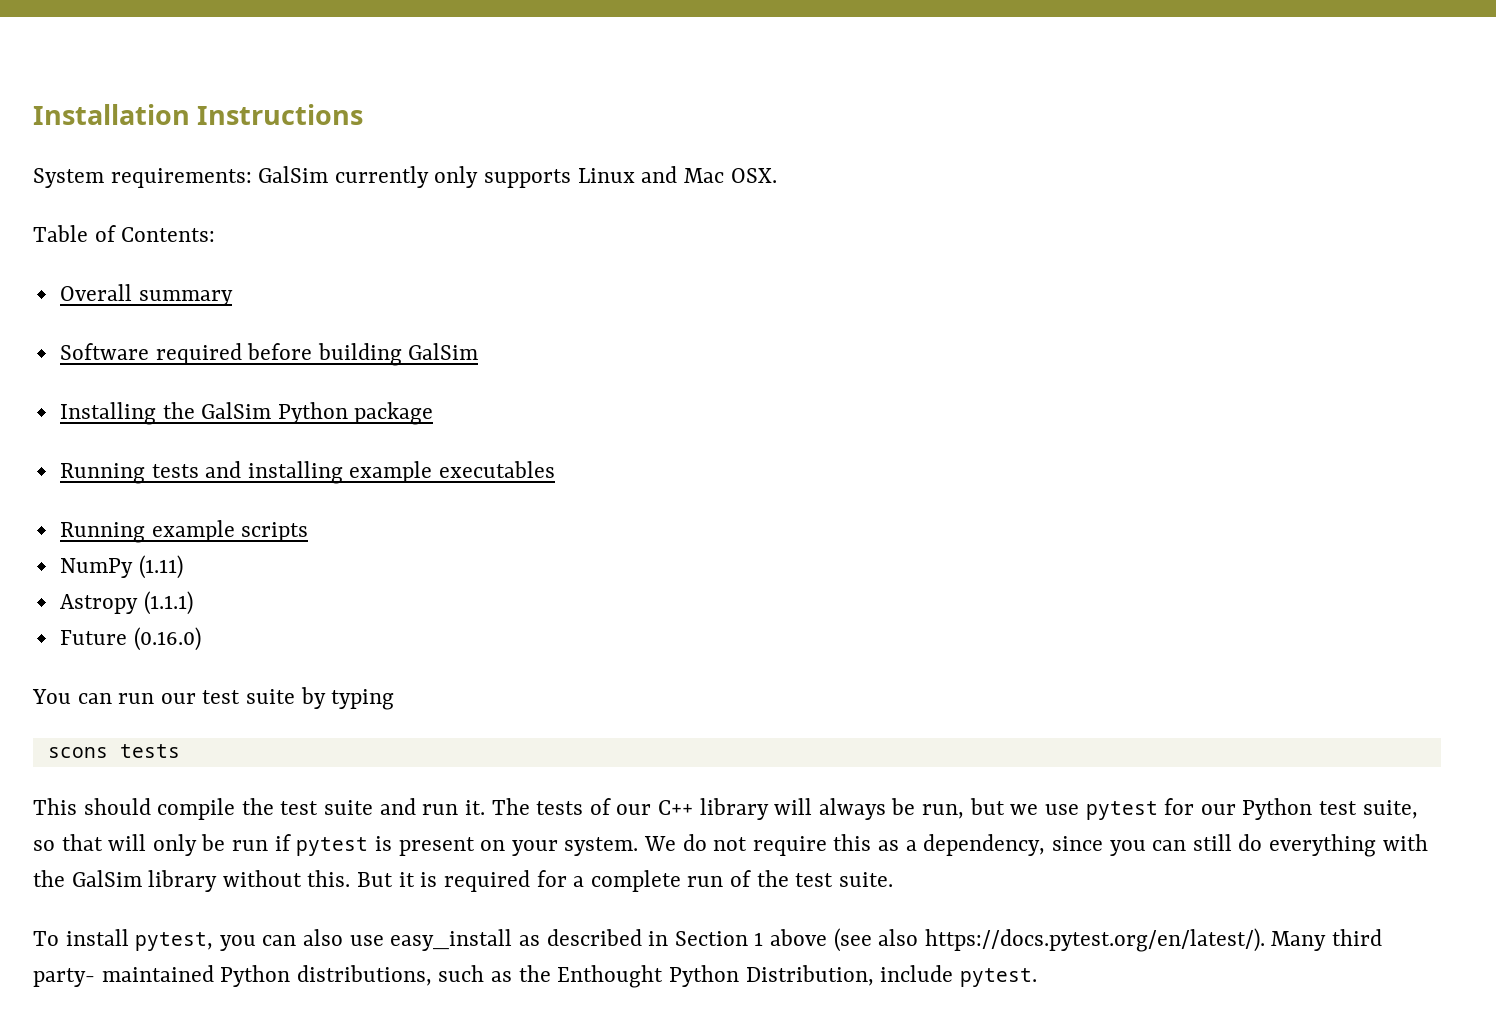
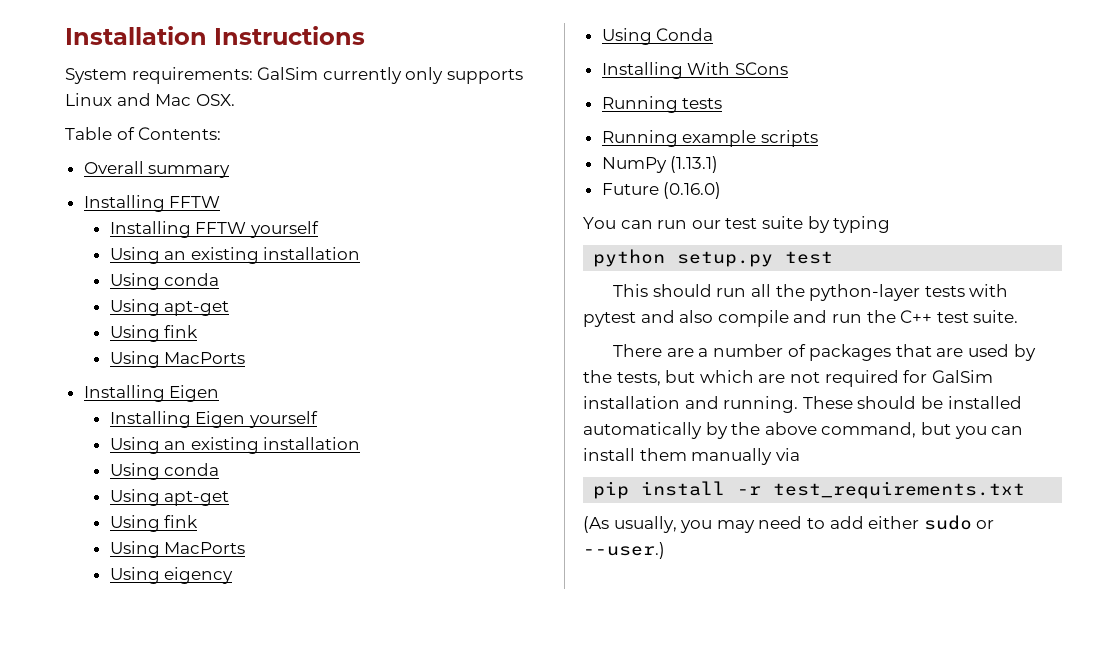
[59,343,479,366] [59,402,434,425] [59,461,556,484] Software required before building GalSim // Installing the GalSim Python package // Running tests and installing example executables -> [83,195,221,212] [109,221,319,238] [109,247,361,264] [109,273,220,290] [109,299,230,316] [109,325,199,342] [109,351,246,368] [83,385,220,402] [109,411,318,428] [109,437,361,454] [109,463,220,480] [109,489,230,506] [109,515,199,532] [109,541,246,558] [109,567,234,584] [601,28,714,45] [601,62,788,79] [601,96,723,113] Installing FFTW // Installing FFTW yourself // Using an existing installation // Using conda // Using apt-get // Using fink // Using MacPorts // Installing Eigen // Installing Eigen yourself // Using an existing installation // Using conda // Using apt-get // Using fink // Using MacPorts // Using eigency // Using Conda // Installing With SCons // Running tests
[138,555,183,579] [59,591,193,615] (1.11) // Astropy (1.1.1) -> [670,156,719,173] (1.13.1)
[47,744,180,758] scons tests -> [593,249,834,267] python setup.py test
[157,798,1418,820] [33,834,1428,857] [33,870,893,892] [33,928,1383,952] [33,965,1037,988] compile the test suite and run it. The tests of our C++ library will always be run, but we use pytest for our Python test suite, so that will only be run if pytest is present on your system. We do not require this as a dependency, since you can still do everything with the GalSim library without this. But it is required for a complete run of the test suite. // To install pytest, you can also use easy_install as described in Section 1 above (see also https://docs.pytest.org/en/latest/). Many third party- maintained Python distributions, such as the Enthought Python Distribution, include pytest. -> [716,284,1009,301] [583,310,1019,327] [613,344,1036,361] [583,370,993,387] [583,396,1022,413] [583,422,1024,439] [583,448,800,465] [593,481,1026,499] [583,515,995,533] [583,542,665,559] run all the python-layer tests with pytest and also compile and run the C++ test suite. // There are a number of packages that are used by the tests, but which are not required for GalSim installation and running. These should be installed automatically by the above command, but you can install them manually via // pip install -r test_requirements.txt // (As usually, you may need to add either sudo or --user.)

